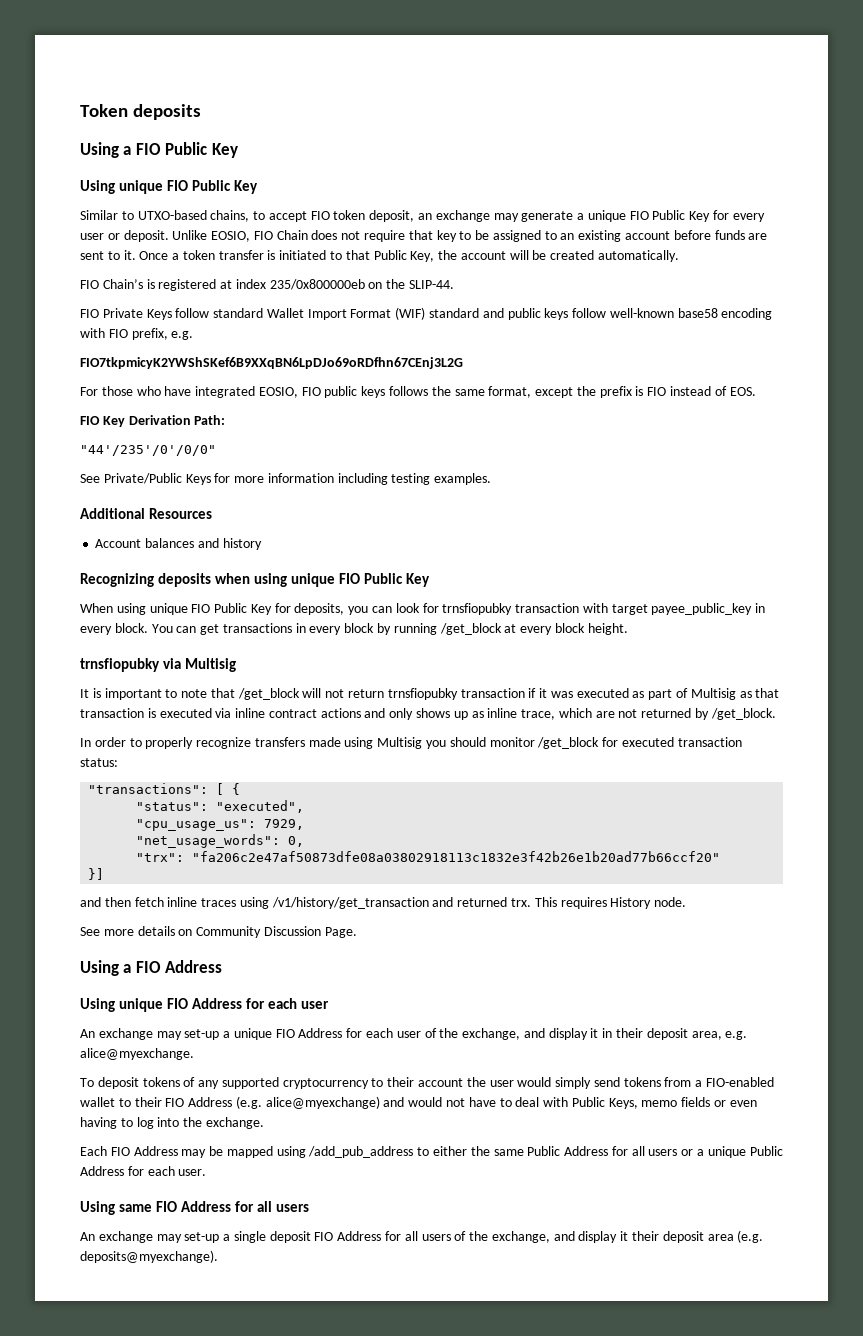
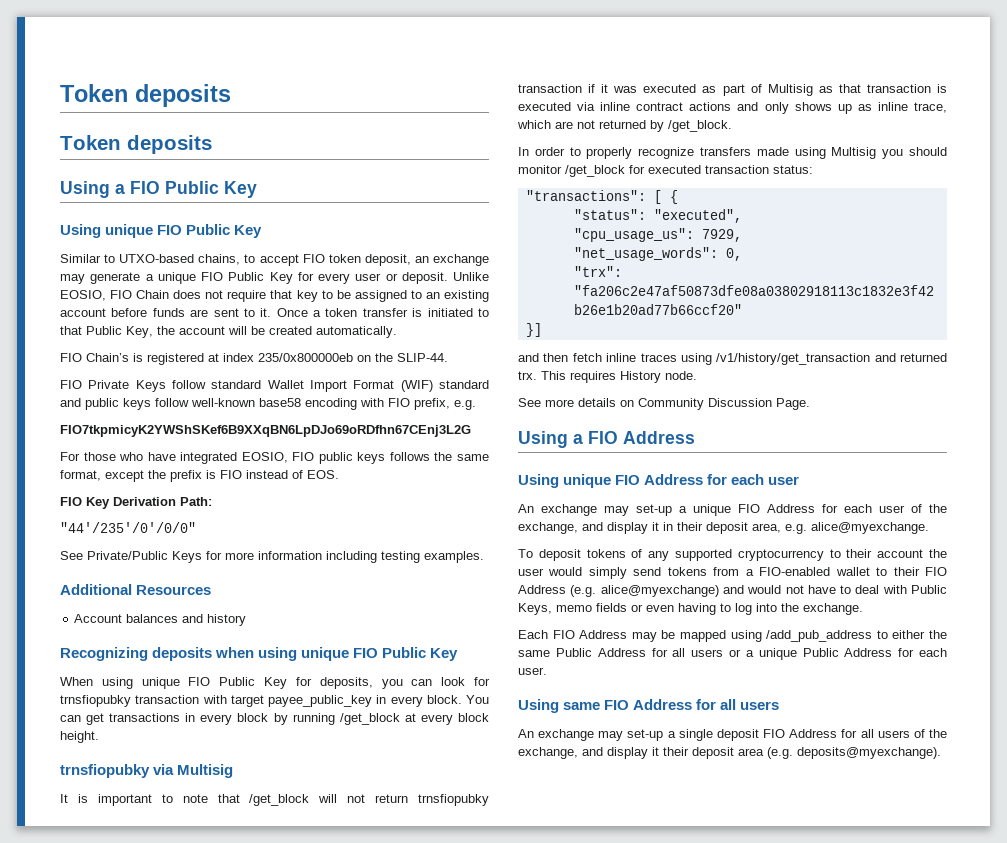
[80,104,202,120] Token deposits -> [60,84,231,107] [60,135,212,154] Token deposits // Token deposits

